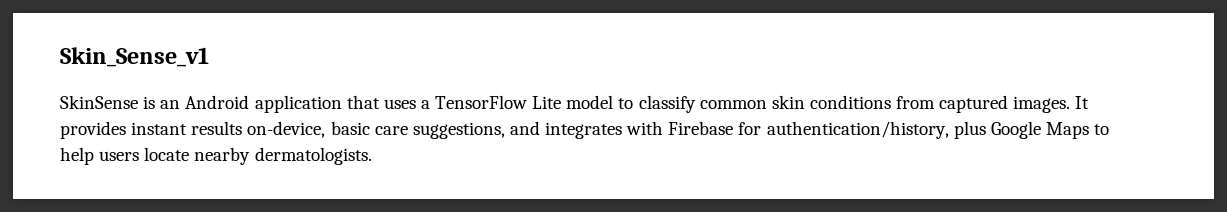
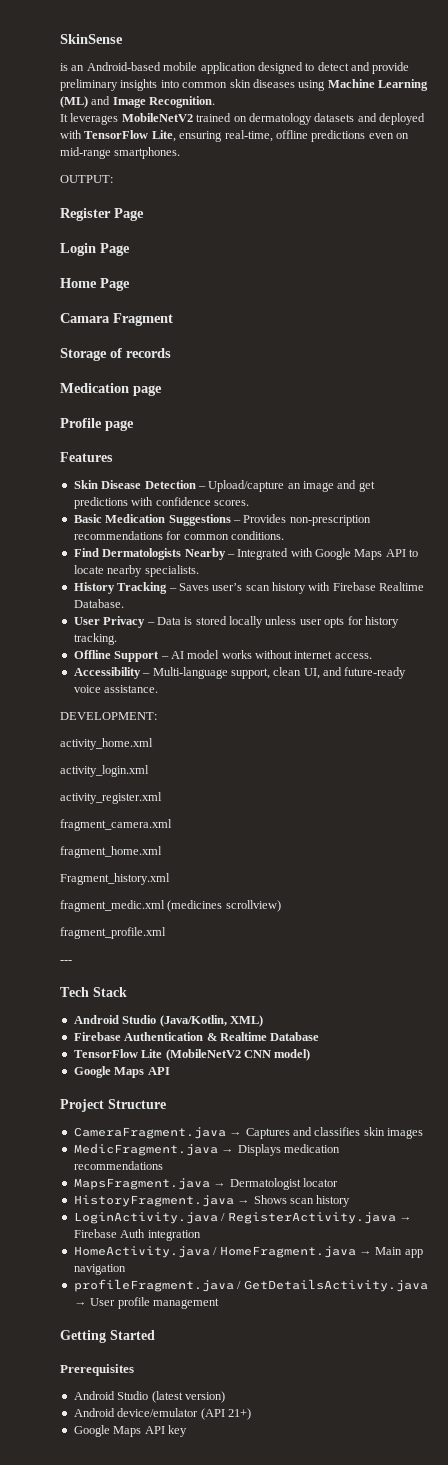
[60,47,209,67] [60,95,1090,113] [60,121,1110,139] [60,147,372,165] Skin_Sense_v1 // SkinSense is an Android application that uses a TensorFlow Lite model to classify common skin conditions from captured images. It provides instant results on-device, basic care suggestions, and integrates with Firebase for authentication/history, plus Google Maps to help users locate nearby dermatologists. -> [60,34,123,44] [60,62,410,74] [60,79,428,91] [60,96,216,108] [60,113,425,125] [60,130,409,142] [60,147,181,159] [60,175,113,183] [60,208,144,221] [60,243,130,256] [60,278,130,291] [60,313,173,326] [60,348,171,361] [60,383,162,396] [60,418,134,431] [60,452,113,462] [73,480,375,492] [73,497,249,509] [73,514,371,526] [73,531,284,540] [73,548,419,560] [73,565,199,577] [73,582,425,594] [73,599,124,608] [73,616,399,628] [73,633,117,645] [73,650,372,662] [73,667,407,679] [73,685,159,693] [60,712,157,720] [60,738,153,750] [60,765,149,777] [60,792,162,804] [60,819,172,831] [60,846,162,858] [60,873,170,885] [60,900,281,912] [60,927,166,939] [60,960,72,963] [60,987,127,997] [73,1015,263,1027] [73,1032,320,1041] [73,1049,311,1061] [73,1066,170,1078] [60,1099,166,1112] [73,1127,423,1139] [73,1143,340,1156] [73,1161,163,1170] [73,1178,338,1190] [73,1195,351,1207] [73,1212,412,1224] [73,1229,201,1241] [73,1246,423,1258] [73,1264,126,1275] [73,1279,428,1292] [73,1297,219,1309] [60,1330,155,1343] [60,1364,134,1376] [73,1391,225,1403] [73,1408,251,1420] [73,1425,187,1437] SkinSense // is an Android-based mobile application designed to detect and provide preliminary insights into common skin diseases using Machine Learning (ML) and Image Recognition. // It leverages MobileNetV2 trained on dermatology datasets and deployed with TensorFlow Lite, ensuring real-time, offline predictions even on mid-range smartphones. // OUTPUT: // Register Page // Login Page // Home Page // Camara Fragment // Storage of records // Medication page // Profile page // Features // Skin Disease Detection – Upload/capture an image and get predictions with confidence scores. // Basic Medication Suggestions – Provides non-prescription recommendations for common conditions. // Find Dermatologists Nearby – Integrated with Google Maps API to locate nearby specialists. // History Tracking – Saves user’s scan history with Firebase Realtime Database. // User Privacy – Data is stored locally unless user opts for history tracking. // Offline Support – AI model works without internet access. // Accessibility – Multi-language support, clean UI, and future-ready voice assistance. // DEVELOPMENT: // activity_home.xml // activity_login.xml // activity_register.xml // fragment_camera.xml // fragment_home.xml // Fragment_history.xml // fragment_medic.xml (medicines scrollview) // fragment_profile.xml // --- // Tech Stack // Android Studio (Java/Kotlin, XML) // Firebase Authentication & Realtime Database // TensorFlow Lite (MobileNetV2 CNN model) // Google Maps API // Project Structure // CameraFragment.java → Captures and classifies skin images // MedicFragment.java → Displays medication recommendations // MapsFragment.java → Dermatologist locator // HistoryFragment.java → Shows scan history // LoginActivity.java / RegisterActivity.java → Firebase Auth integration // HomeActivity.java / HomeFragment.java → Main app navigation // profileFragment.java / GetDetailsActivity.java → User profile management // Getting Started // Prerequisites // Android Studio (latest version) // Android device/emulator (API 21+) // Google Maps API key

